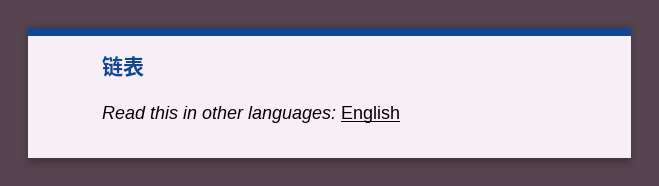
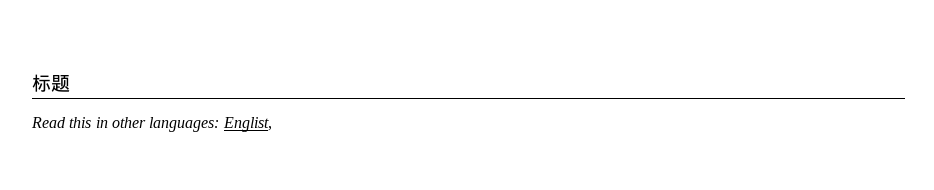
[102,56,144,77] 链表 -> [32,74,70,92] 标题
[341,106,400,123] English -> [222,117,272,132] Englist,

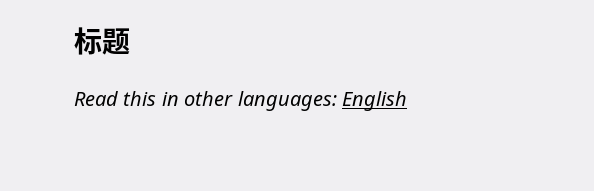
[222,117,272,132] Englist, -> [342,91,407,111] English

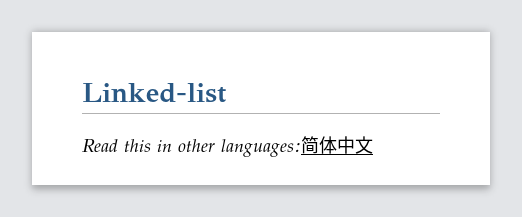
[74,27,130,55] 标题 -> [82,83,226,103] Linked-list
[342,91,407,111] English -> [301,136,373,154] 简体中文

